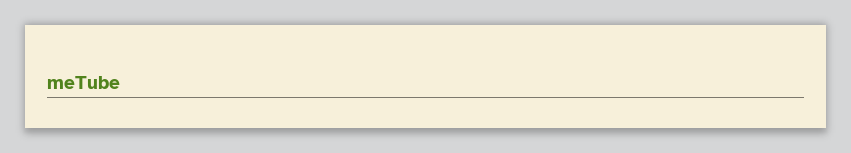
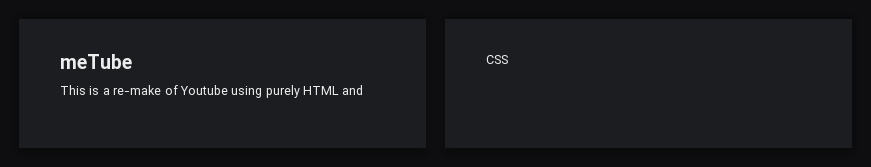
(120, 82) none -> [60,85,364,98] [486,55,508,64] // This is a re-make of Youtube using purely HTML and CSS

